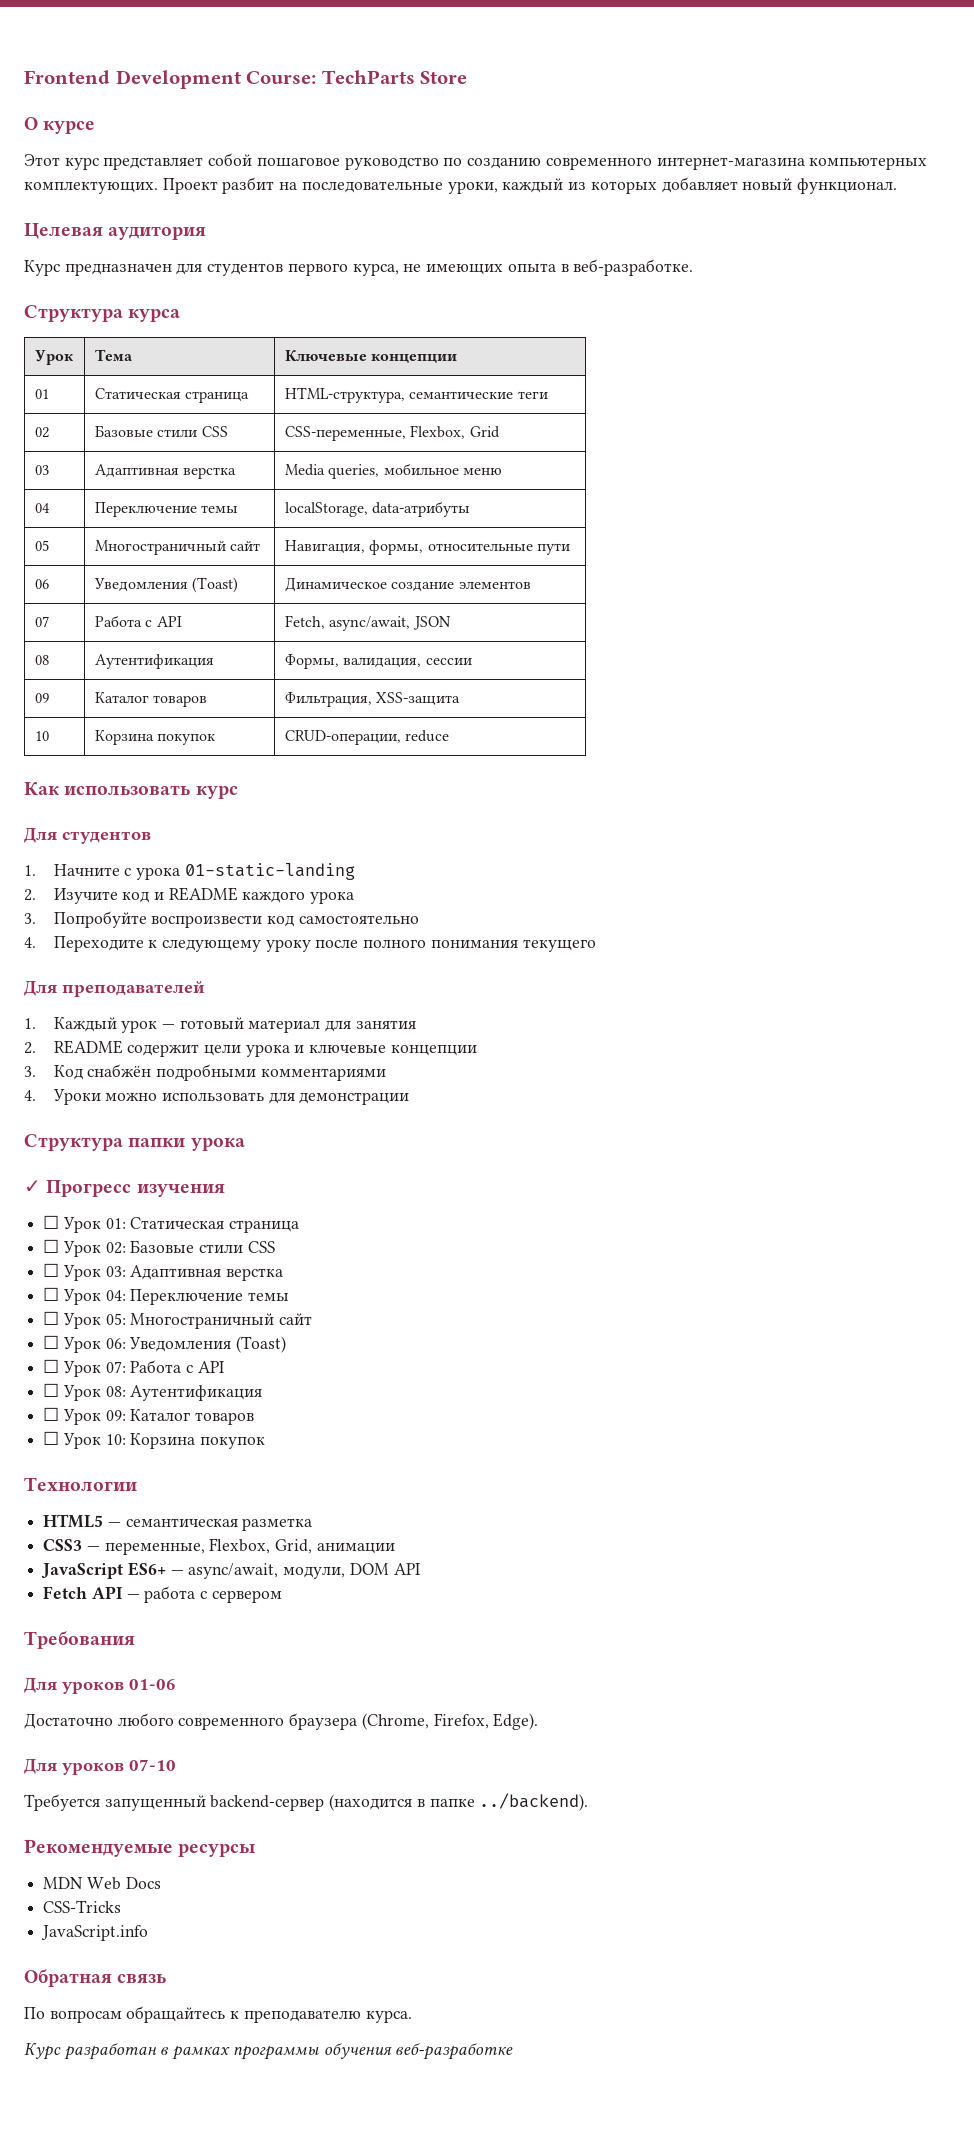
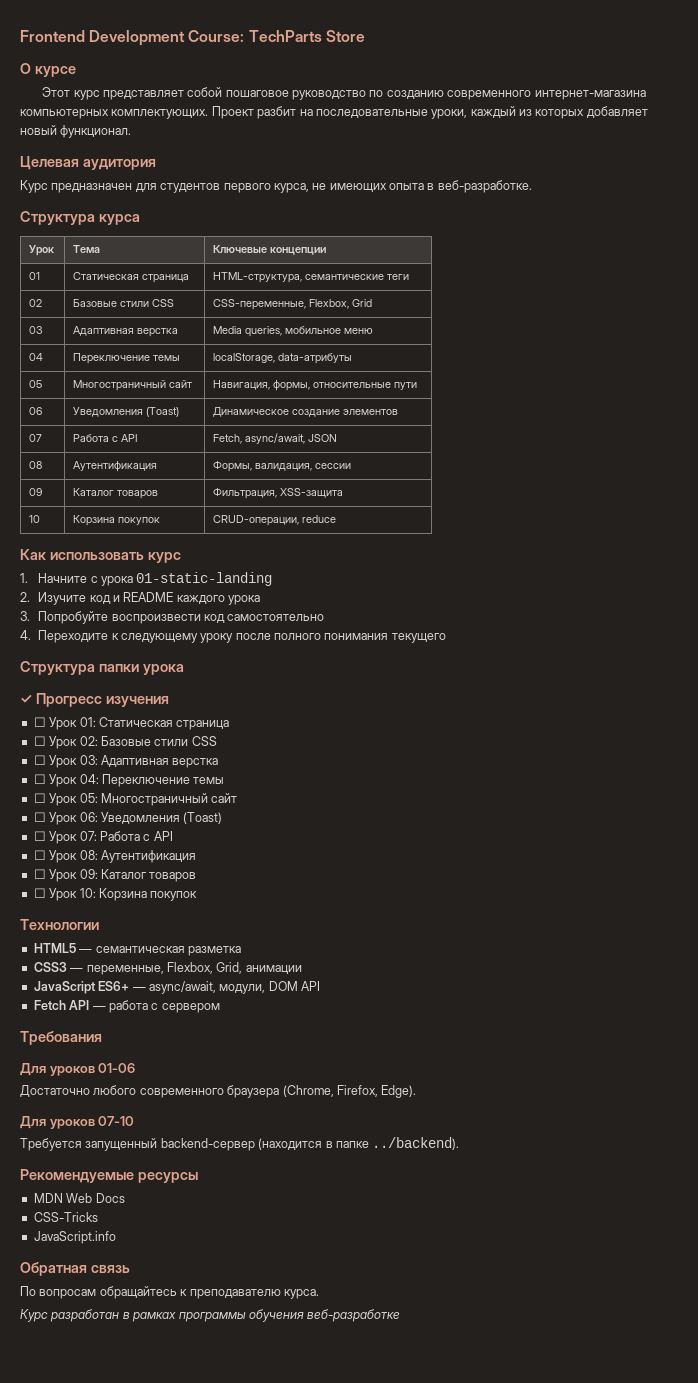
[24,828,151,844] // Для студентов -> (181, 557) none
[24,981,205,997] [24,1017,416,1033] [24,1040,477,1057] [24,1064,386,1081] [24,1089,410,1105] // Для преподавателей // 1. Каждый урок — готовый материал для занятия // 2. README содержит цели урока и ключевые концепции // 3. Код снабжён подробными комментариями // 4. Уроки можно использовать для демонстрации -> (446, 638) none

